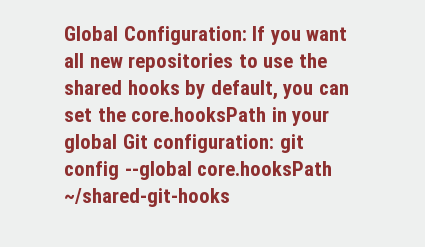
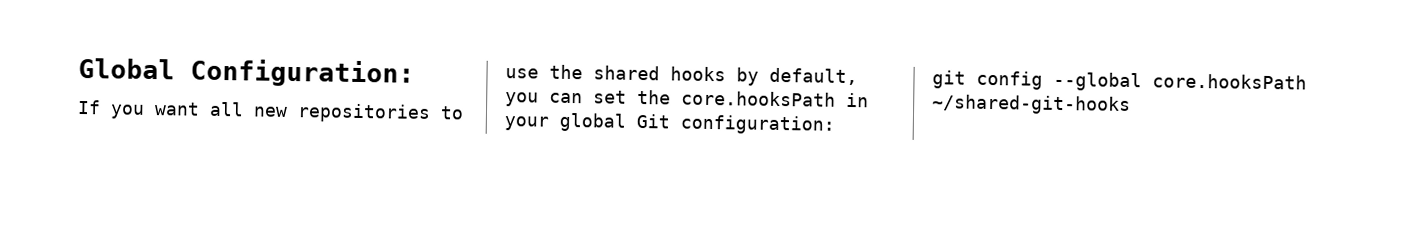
(247, 35) none -> (415, 73) //
(275, 143) none -> (835, 124) //

